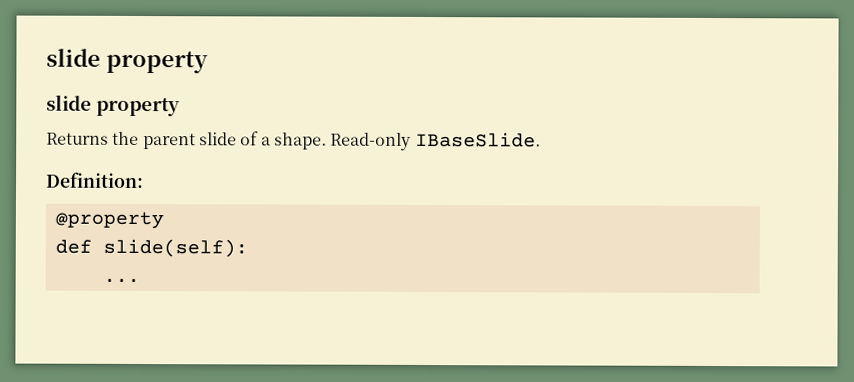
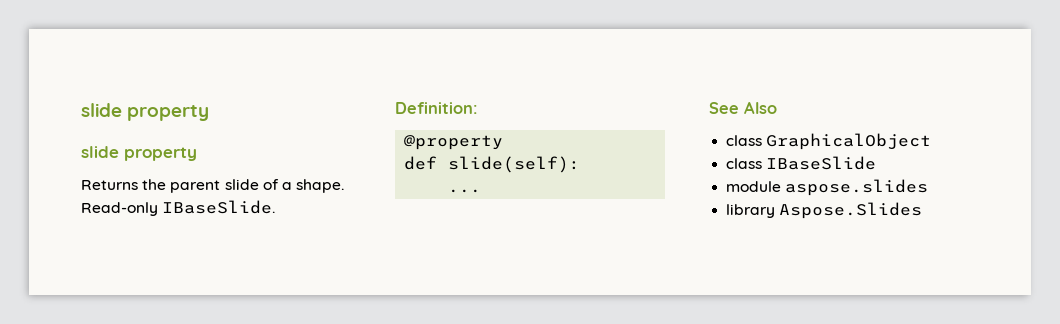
(140, 280) none -> [709,101,777,114] [726,133,932,150] [726,156,877,170] [726,179,929,196] [726,202,923,219] // See Also // class GraphicalObject // class IBaseSlide // module aspose.slides // library Aspose.Slides

